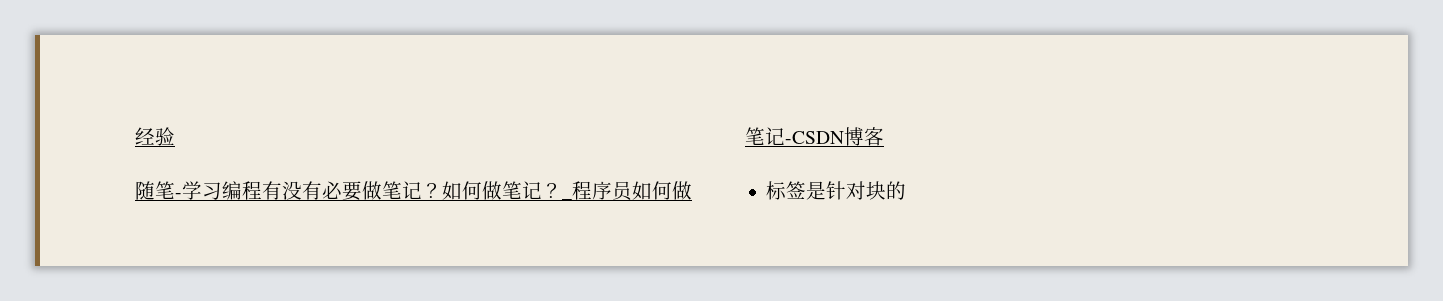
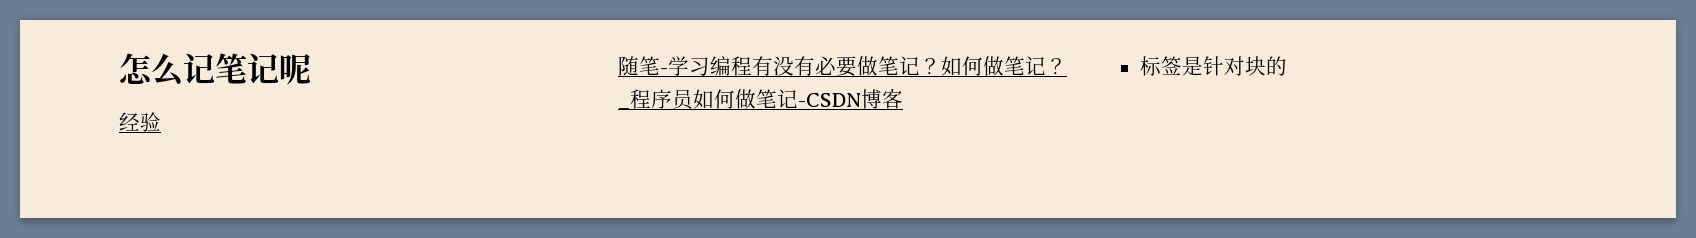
(135, 136) none -> [119,53,311,87] 怎么记笔记呢 //

